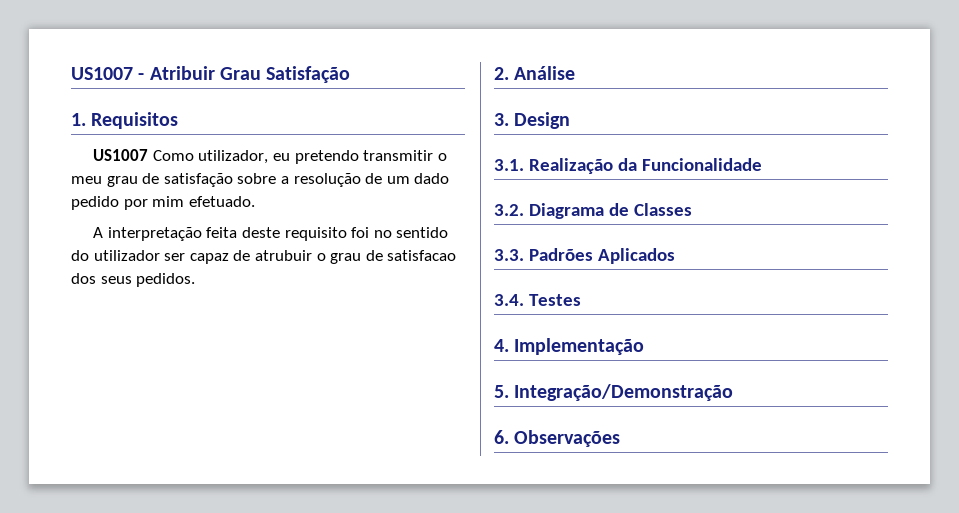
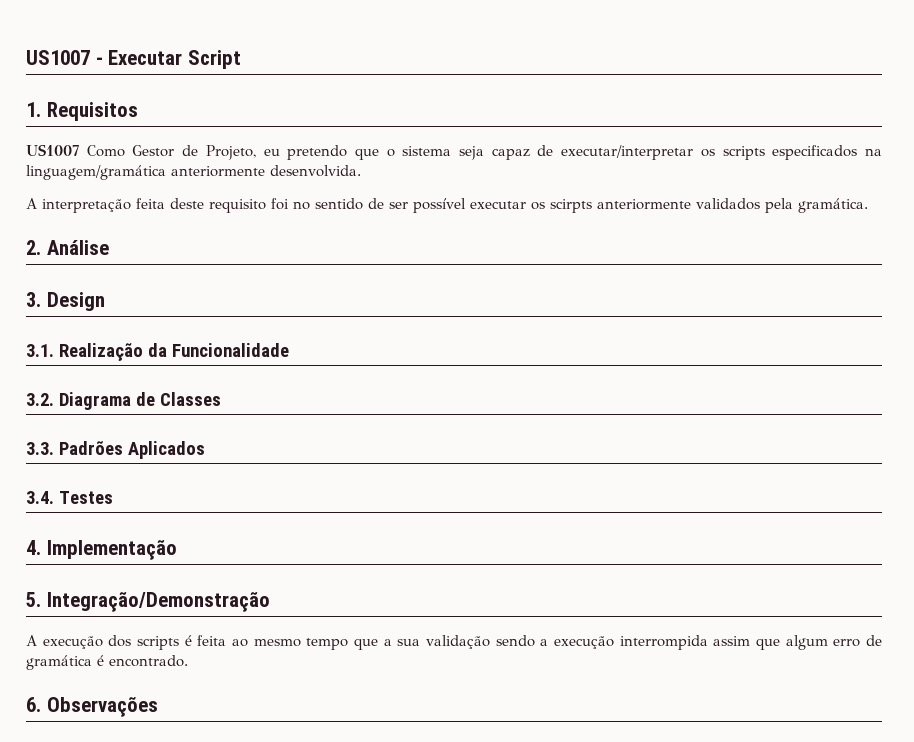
[149,66,351,83] Atribuir Grau Satisfação -> [108,50,241,69] Executar Script
[198,150,447,164] [71,173,450,187] [71,196,255,210] utilizador, eu pretendo transmitir o meu grau de satisfação sobre a resolução de um dado pedido por mim efetuado. -> [132,145,883,160] [26,165,361,180] Gestor de Projeto, eu pretendo que o sistema seja capaz de executar/interpretar os scripts especificados na linguagem/gramática anteriormente desenvolvida.
[71,250,457,264] [71,273,196,287] do utilizador ser capaz de atrubuir o grau de satisfacao dos seus pedidos. -> [368,198,868,213] de ser possível executar os scirpts anteriormente validados pela gramática.
(734, 392) none -> [26,635,882,650] [26,655,188,670] // A execução dos scripts é feita ao mesmo tempo que a sua validação sendo a execução interrompida assim que algum erro de gramática é encontrado.

